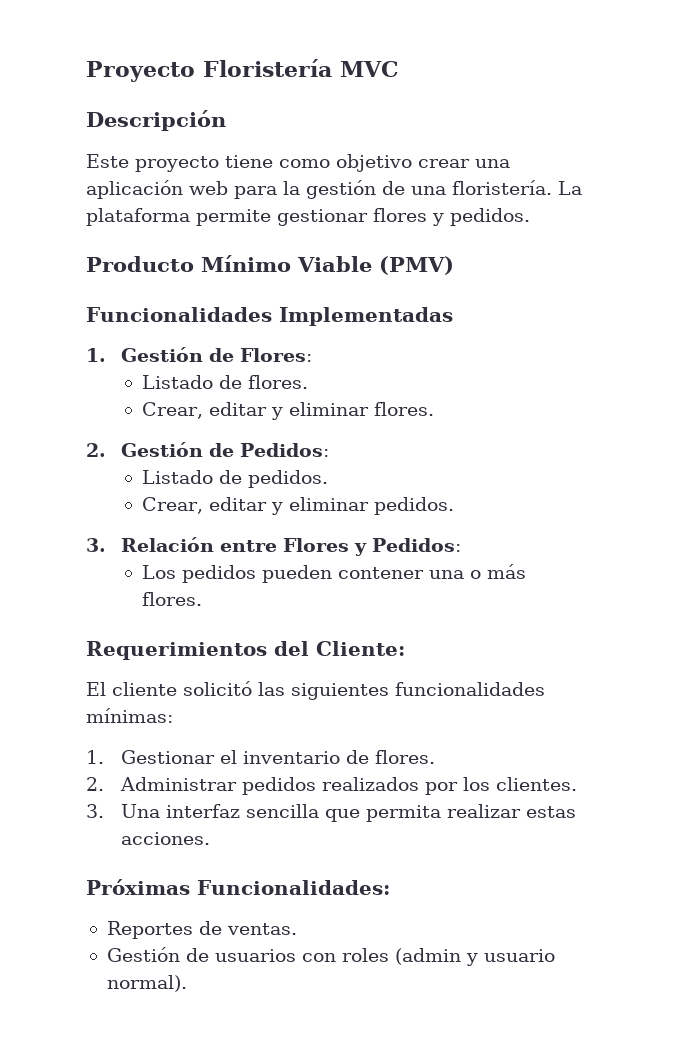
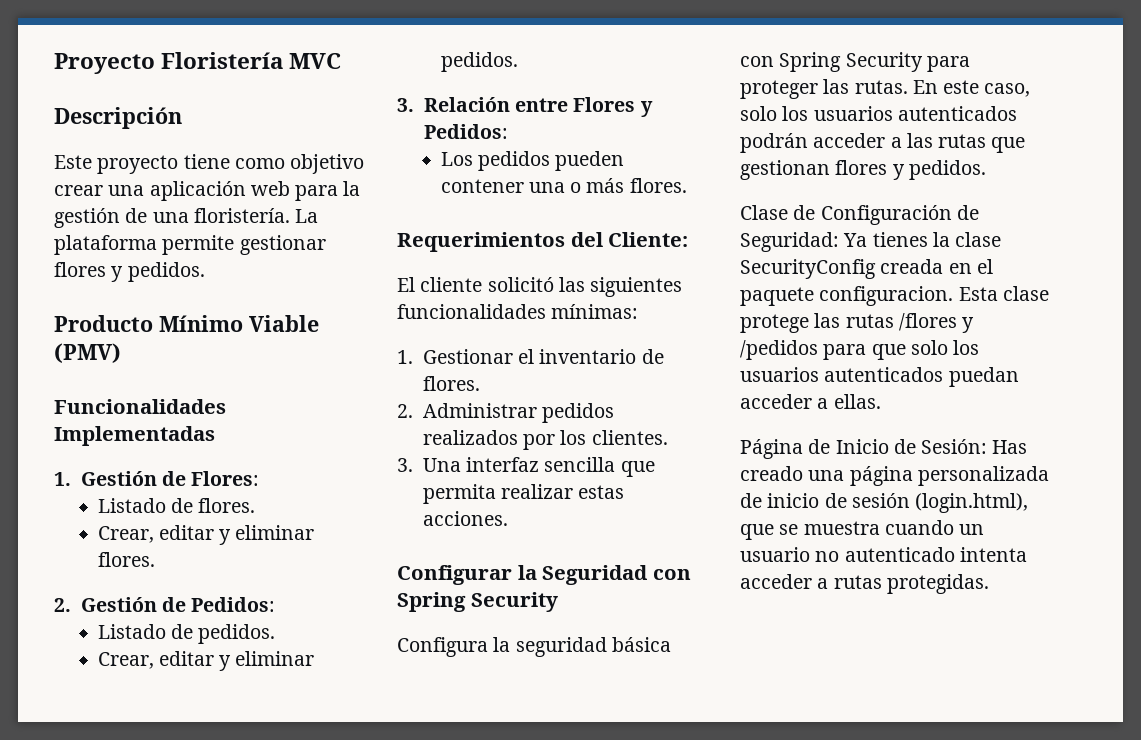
[86,879,390,895] [106,921,297,939] [106,947,555,966] [106,975,187,992] Próximas Funcionalidades: // Reportes de ventas. // Gestión de usuarios con roles (admin y usuario normal). -> [397,565,691,585] [397,592,558,612] [397,637,671,657] [740,52,970,72] [740,79,1031,99] [740,106,1017,121] [740,133,1026,153] [740,160,986,180] [740,205,979,225] [740,232,1002,252] [740,259,993,279] [740,286,1049,306] [740,313,975,333] [740,340,980,360] [740,367,1019,387] [740,394,881,409] [740,439,1028,459] [740,466,1049,486] [740,493,1029,513] [740,520,985,540] [740,547,1027,562] [740,574,989,594] Configurar la Seguridad con Spring Security // Configura la seguridad básica con Spring Security para proteger las rutas. En este caso, solo los usuarios autenticados podrán acceder a las rutas que gestionan flores y pedidos. // Clase de Configuración de Seguridad: Ya tienes la clase SecurityConfig creada en el paquete configuracion. Esta clase protege las rutas /flores y /pedidos para que solo los usuarios autenticados puedan acceder a ellas. // Página de Inicio de Sesión: Has creado una página personalizada de inicio de sesión (login.html), que se muestra cuando un usuario no autenticado intenta acceder a rutas protegidas.

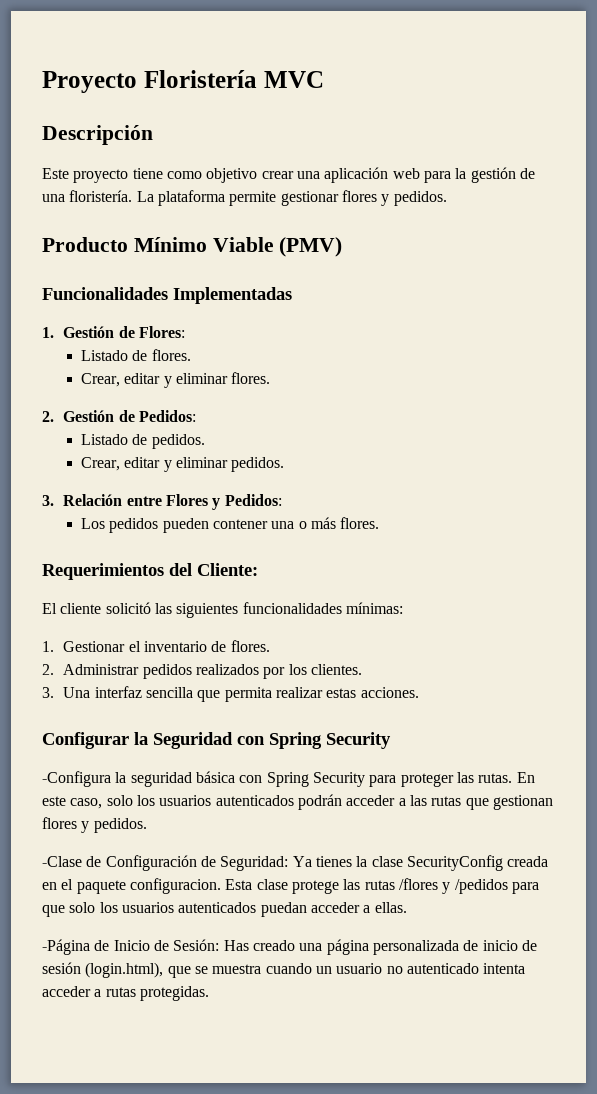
[397,637,488,657] Configura -> [42,771,111,787] -Configura
[740,205,788,220] Clase -> [42,856,82,867] -Clase
[740,439,803,459] Página -> [42,939,90,955] -Página

